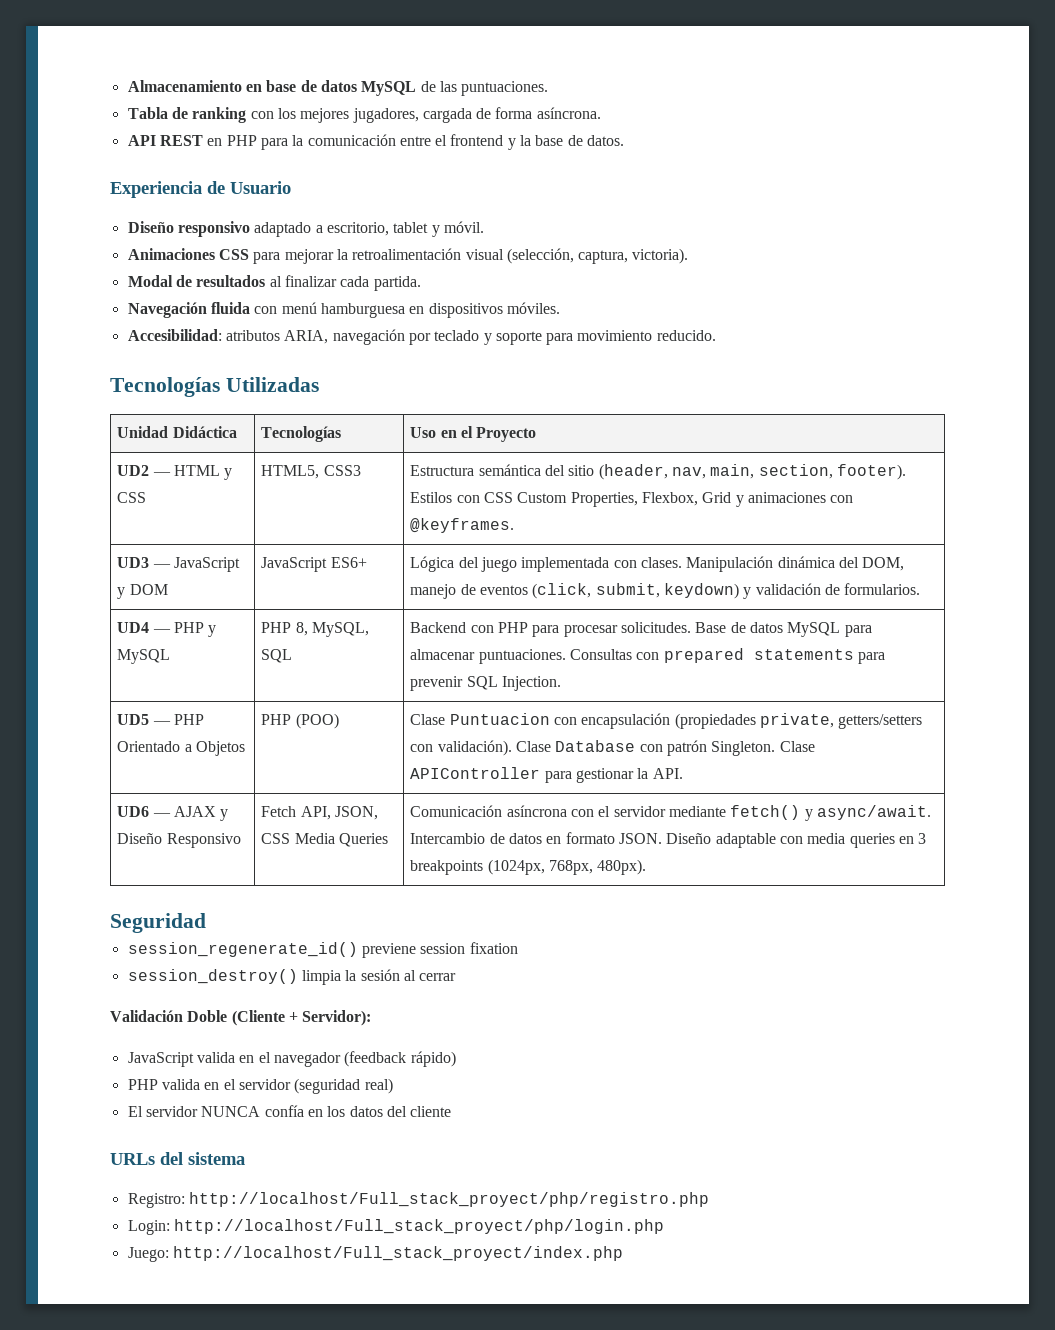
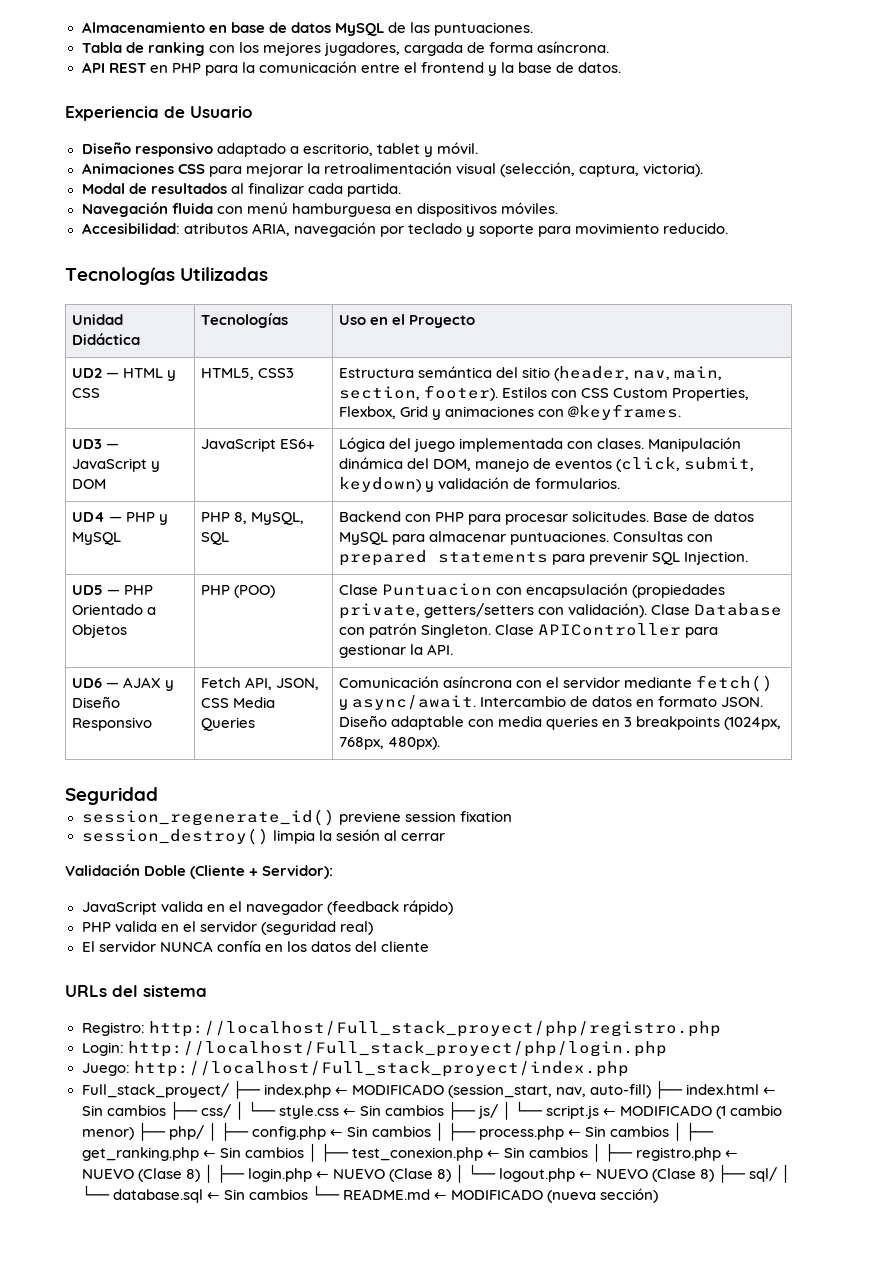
(623, 1253) none -> [81,1080,776,1099] [81,1101,783,1120] [81,1122,715,1141] [81,1143,739,1162] [81,1164,791,1183] [81,1185,658,1203] // Full_stack_proyect/ ├── index.php ← MODIFICADO (session_start, nav, auto-fill) ├── index.html ← Sin cambios ├── css/ │ └── style.css ← Sin cambios ├── js/ │ └── script.js ← MODIFICADO (1 cambio menor) ├── php/ │ ├── config.php ← Sin cambios │ ├── process.php ← Sin cambios │ ├── get_ranking.php ← Sin cambios │ ├── test_conexion.php ← Sin cambios │ ├── registro.php ← NUEVO (Clase 8) │ ├── login.php ← NUEVO (Clase 8) │ └── logout.php ← NUEVO (Clase 8) ├── sql/ │ └── database.sql ← Sin cambios └── README.md ← MODIFICADO (nueva sección)

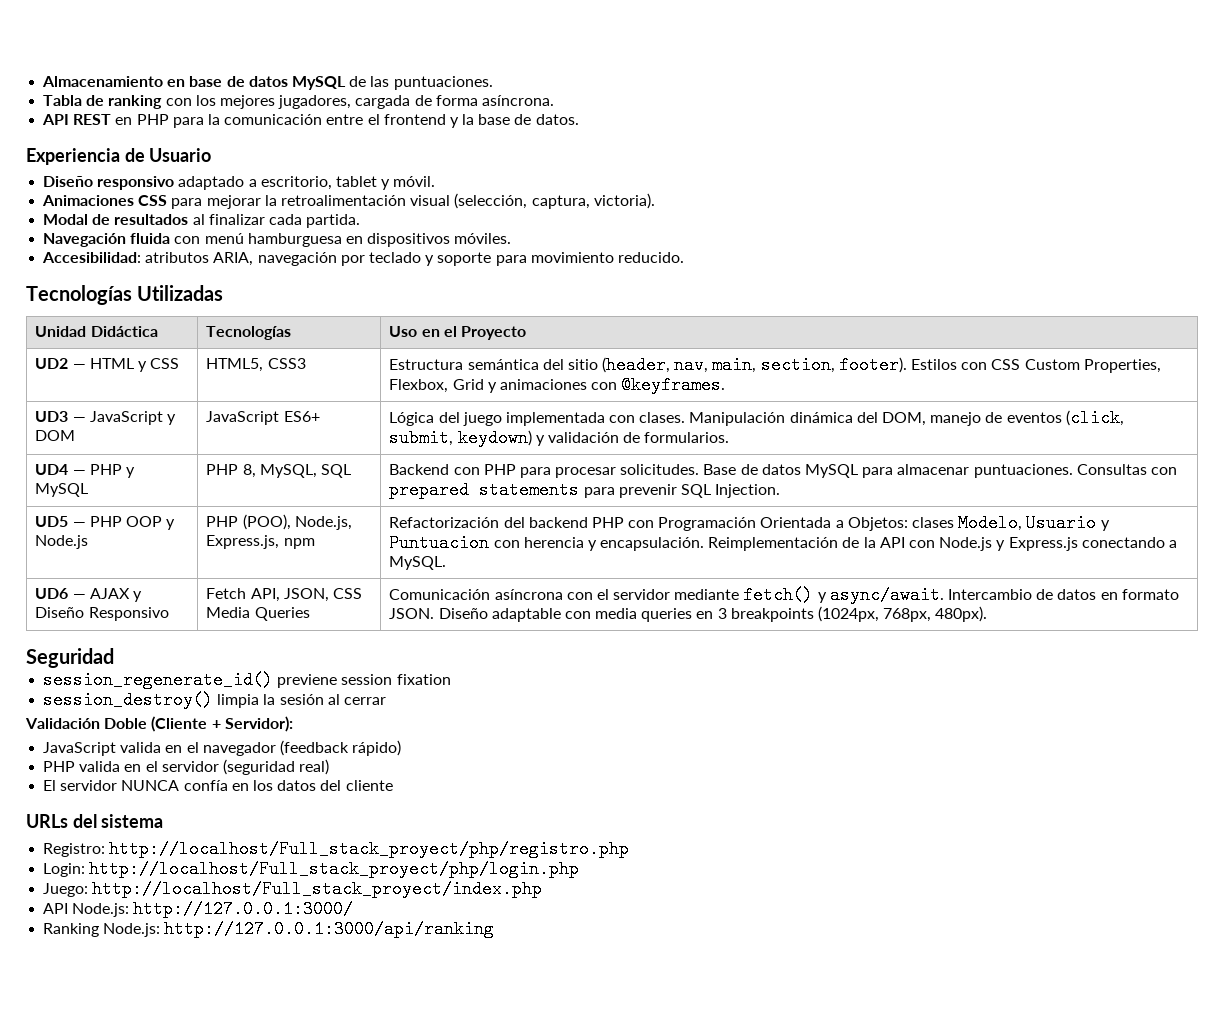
[72,604,157,615] [72,624,128,638] [201,585,276,598] [339,583,726,598] [339,603,783,619] [339,623,719,638] [339,644,454,658] Orientado a Objetos | PHP (POO) | Clase Puntuacion con encapsulación (propiedades private, getters/setters con validación). Clase Database con patrón Singleton. Clase APIController para gestionar la API. -> [125,516,176,530] [35,535,89,549] [206,514,352,530] [206,535,315,549] [389,514,1110,532] [389,534,1177,552] [389,556,447,570] OOP y Node.js | PHP (POO), Node.js, Express.js, npm | Refactorización del backend PHP con Programación Orientada a Objetos: clases Modelo, Usuario y Puntuacion con herencia y encapsulación. Reimplementación de la API con Node.js y Express.js conectando a MySQL.
[81,1080,776,1099] [81,1101,783,1120] [81,1122,715,1141] [81,1143,739,1162] [81,1164,791,1183] [81,1185,658,1203] Full_stack_proyect/ ├── index.php ← MODIFICADO (session_start, nav, auto-fill) ├── index.html ← Sin cambios ├── css/ │ └── style.css ← Sin cambios ├── js/ │ └── script.js ← MODIFICADO (1 cambio menor) ├── php/ │ ├── config.php ← Sin cambios │ ├── process.php ← Sin cambios │ ├── get_ranking.php ← Sin cambios │ ├── test_conexion.php ← Sin cambios │ ├── registro.php ← NUEVO (Clase 8) │ ├── login.php ← NUEVO (Clase 8) │ └── logout.php ← NUEVO (Clase 8) ├── sql/ │ └── database.sql ← Sin cambios └── README.md ← MODIFICADO (nueva sección) -> [43,900,354,918] [43,920,495,938] API Node.js: http://127.0.0.1:3000/ // Ranking Node.js: http://127.0.0.1:3000/api/ranking

